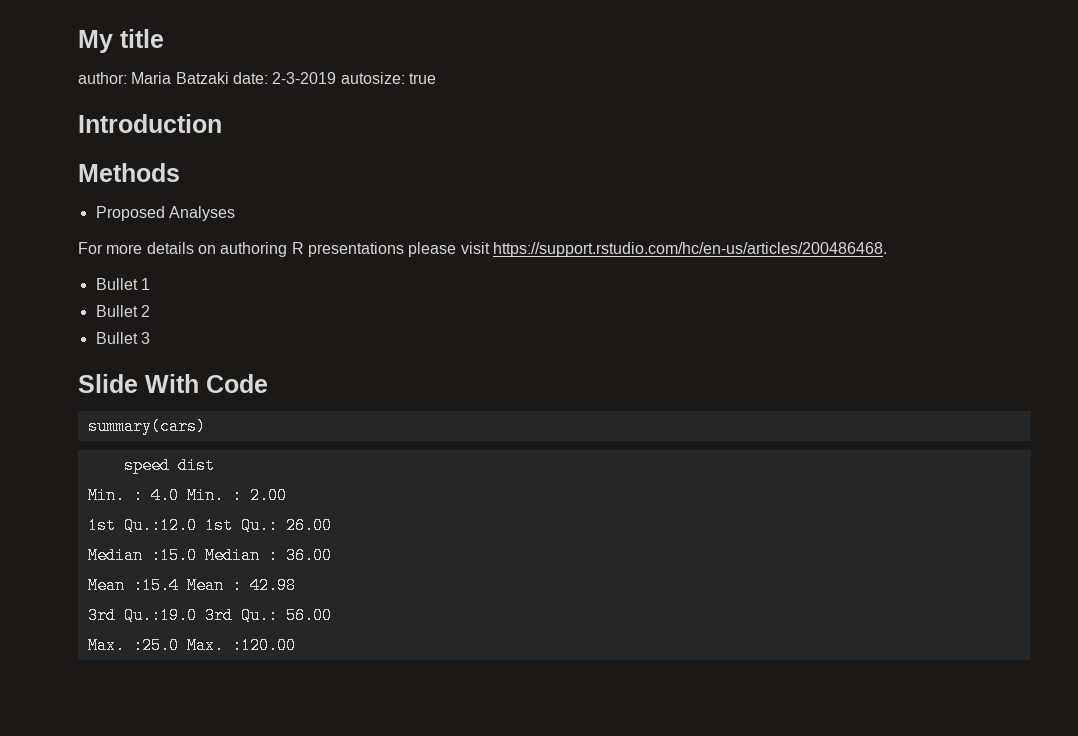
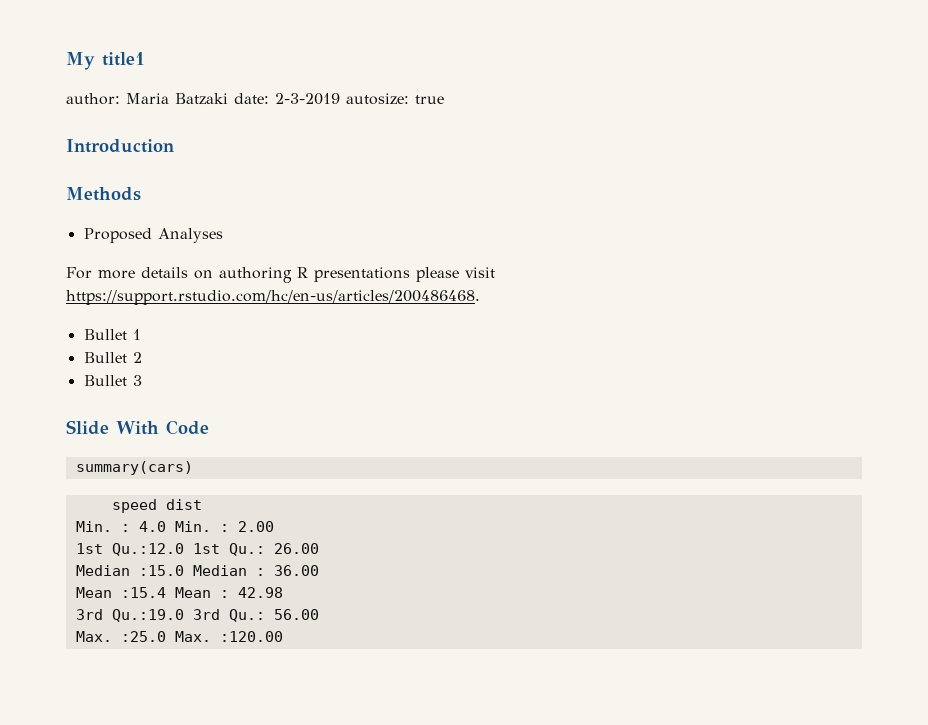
[120,29,164,48] title -> [102,52,145,66] title1

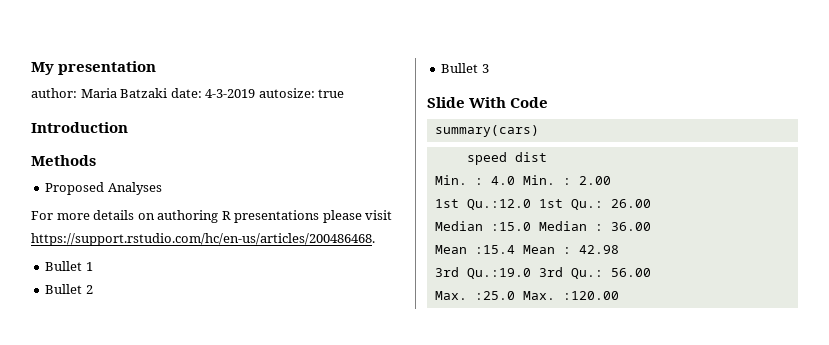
[102,52,145,66] title1 -> [58,61,157,75] presentation
[275,93,340,105] 2-3-2019 -> [205,89,256,98] 4-3-2019

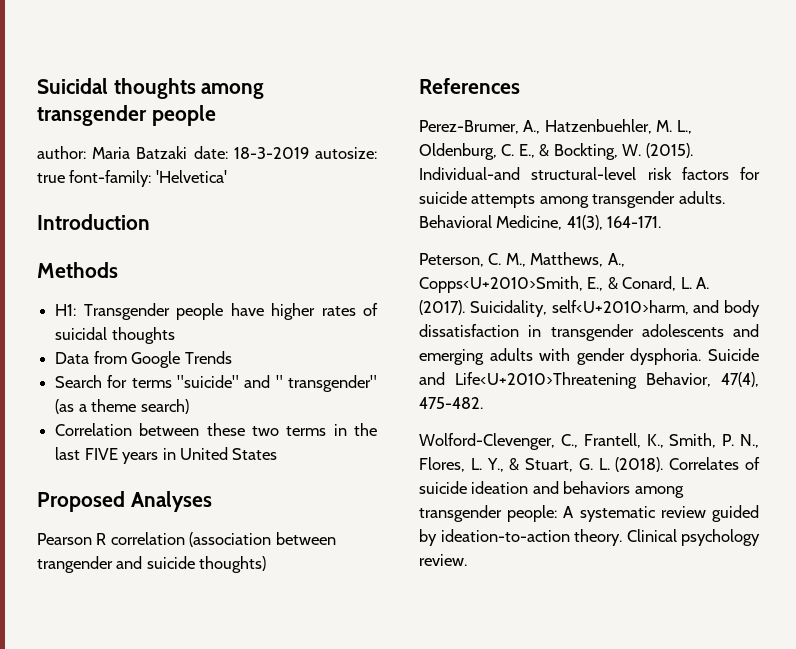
[31,61,157,75] My presentation -> [37,78,265,99] [37,105,216,126] Suicidal thoughts among transgender people
[205,89,256,98] 4-3-2019 -> [233,147,309,159] 18-3-2019
(345, 93) none -> [69,170,227,187] font-family: 'Helvetica'
[45,182,162,195] [31,210,393,223] [31,233,375,246] [45,261,93,271] [45,284,93,294] [441,63,489,73] [427,97,549,108] [434,125,539,137] [466,152,547,165] [434,175,611,185] [434,199,651,210] [434,221,651,231] [434,245,619,254] [434,267,651,279] [434,291,619,300] Proposed Analyses // For more details on authoring R presentations please visit https://support.rstudio.com/hc/en-us/articles/200486468. // Bullet 1 // Bullet 2 // Bullet 3 // Slide With Code // summary(cars) // speed dist // Min. : 4.0 Min. : 2.00 // 1st Qu.:12.0 1st Qu.: 26.00 // Median :15.0 Median : 36.00 // Mean :15.4 Mean : 42.98 // 3rd Qu.:19.0 3rd Qu.: 56.00 // Max. :25.0 Max. :120.00 -> [55,303,378,320] [55,327,175,344] [55,351,232,368] [55,375,377,392] [55,399,189,414] [55,423,377,436] [55,447,278,464] [37,491,212,512] [37,532,336,547] [37,556,267,573] [419,78,520,94] [419,119,692,134] [419,143,693,160] [419,167,760,180] [419,191,725,208] [419,215,662,230] [419,252,625,267] [419,276,710,293] [419,300,760,317] [419,324,759,341] [419,348,759,365] [419,372,759,389] [419,397,483,409] [419,433,759,450] [419,457,760,472] [419,481,684,498] [419,505,759,522] [419,529,760,546] [419,554,467,566] H1: Transgender people have higher rates of suicidal thoughts // Data from Google Trends // Search for terms "suicide" and " transgender" (as a theme search) // Correlation between these two terms in the last FIVE years in United States // Proposed Analyses // Pearson R correlation (association between trangender and suicide thoughts) // References // Perez-Brumer, A., Hatzenbuehler, M. L., Oldenburg, C. E., & Bockting, W. (2015). Individual-and structural-level risk factors for suicide attempts among transgender adults. Behavioral Medicine, 41(3), 164-171. // Peterson, C. M., Matthews, A., Copps<U+2010>Smith, E., & Conard, L. A. (2017). Suicidality, self<U+2010>harm, and body dissatisfaction in transgender adolescents and emerging adults with gender dysphoria. Suicide and Life<U+2010>Threatening Behavior, 47(4), 475-482. // Wolford-Clevenger, C., Frantell, K., Smith, P. N., Flores, L. Y., & Stuart, G. L. (2018). Correlates of suicide ideation and behaviors among transgender people: A systematic review guided by ideation-to-action theory. Clinical psychology review.

